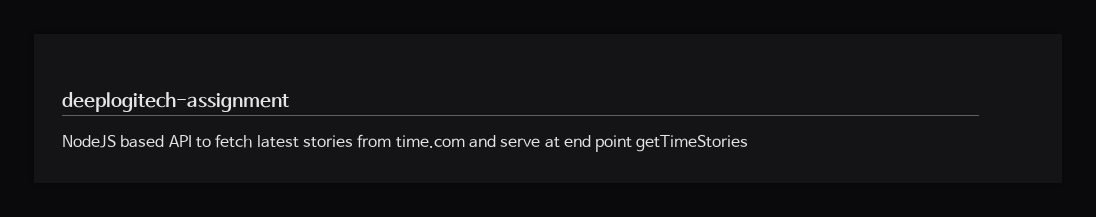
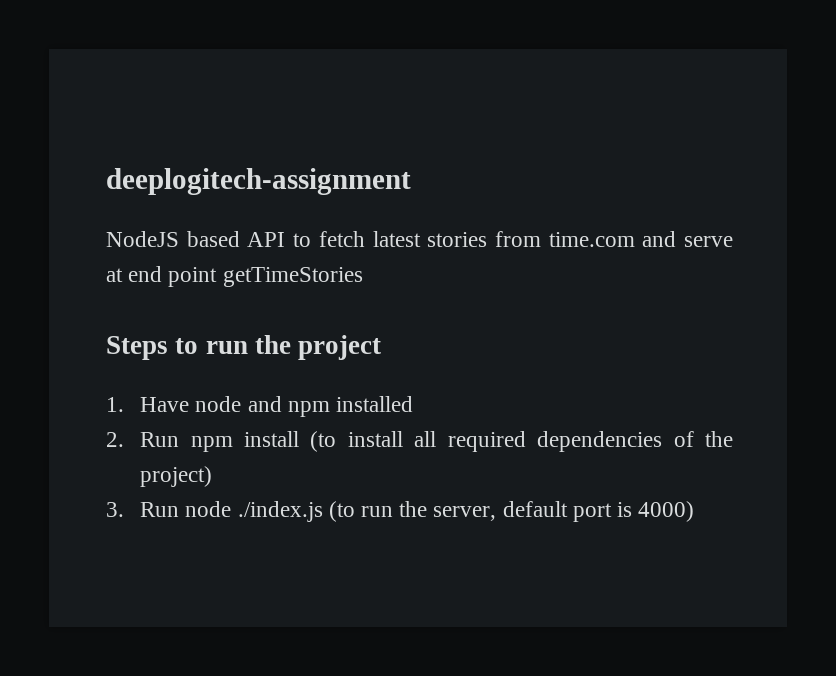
(749, 143) none -> [106,335,382,360] [106,396,413,417] [106,431,733,452] [140,466,213,487] [106,501,695,522] // Steps to run the project // 1. Have node and npm installed // 2. Run npm install (to install all required dependencies of the project) // 3. Run node ./index.js (to run the server, default port is 4000)

